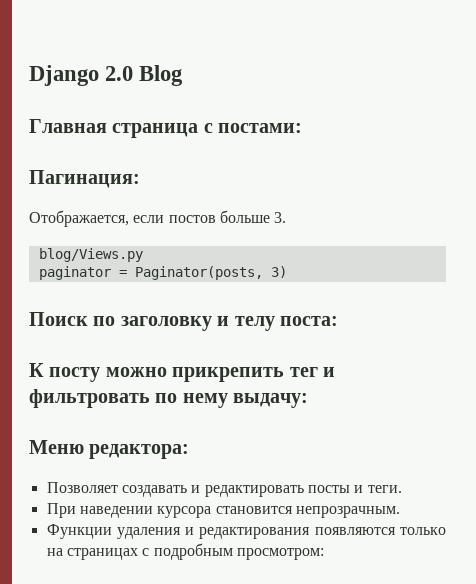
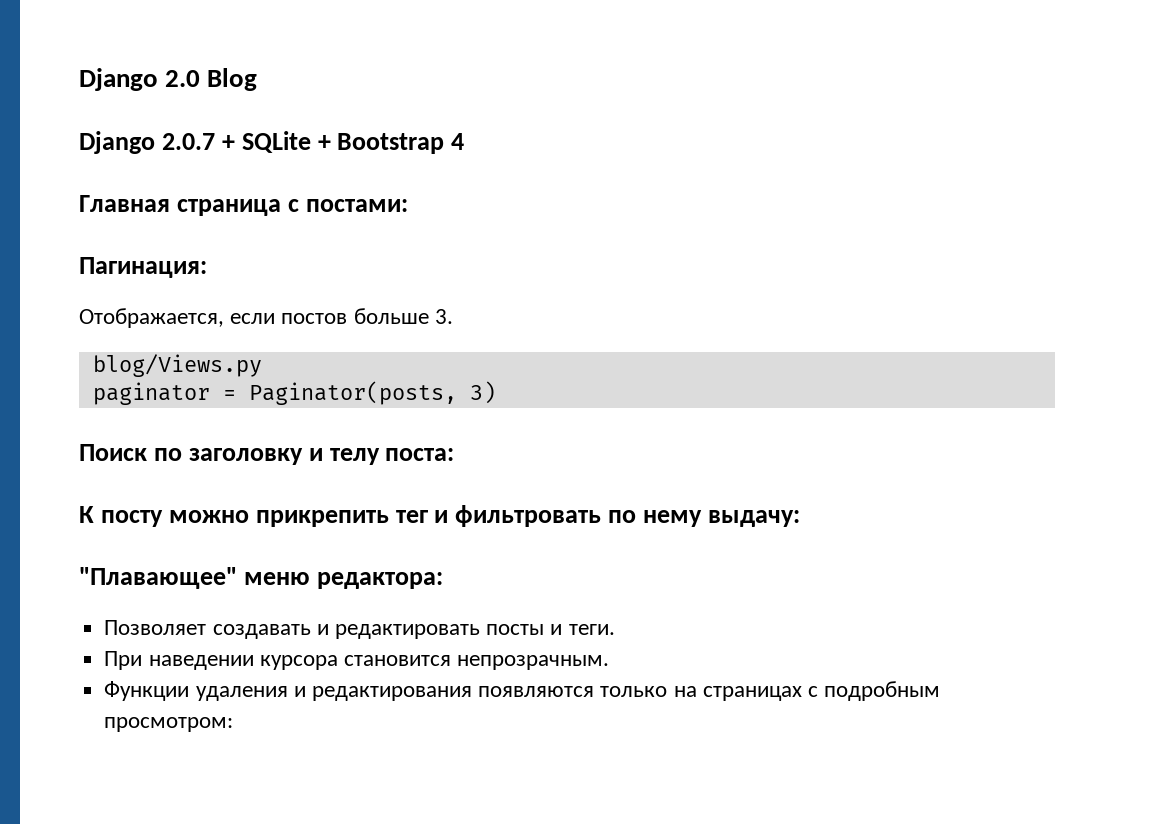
(184, 75) none -> [79,131,465,154] // Django 2.0.7 + SQLite + Bootstrap 4
[29,440,84,454] Меню -> [79,567,310,589] "Плавающее" меню

